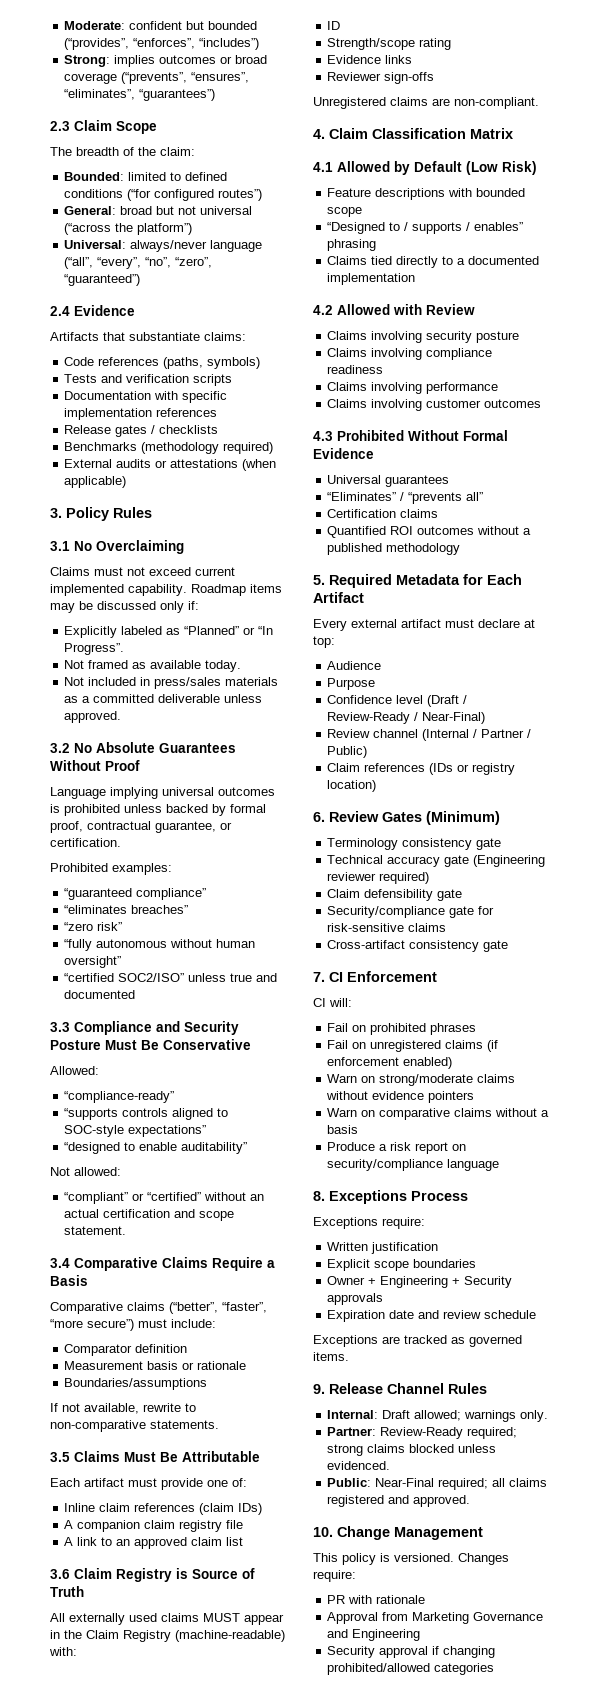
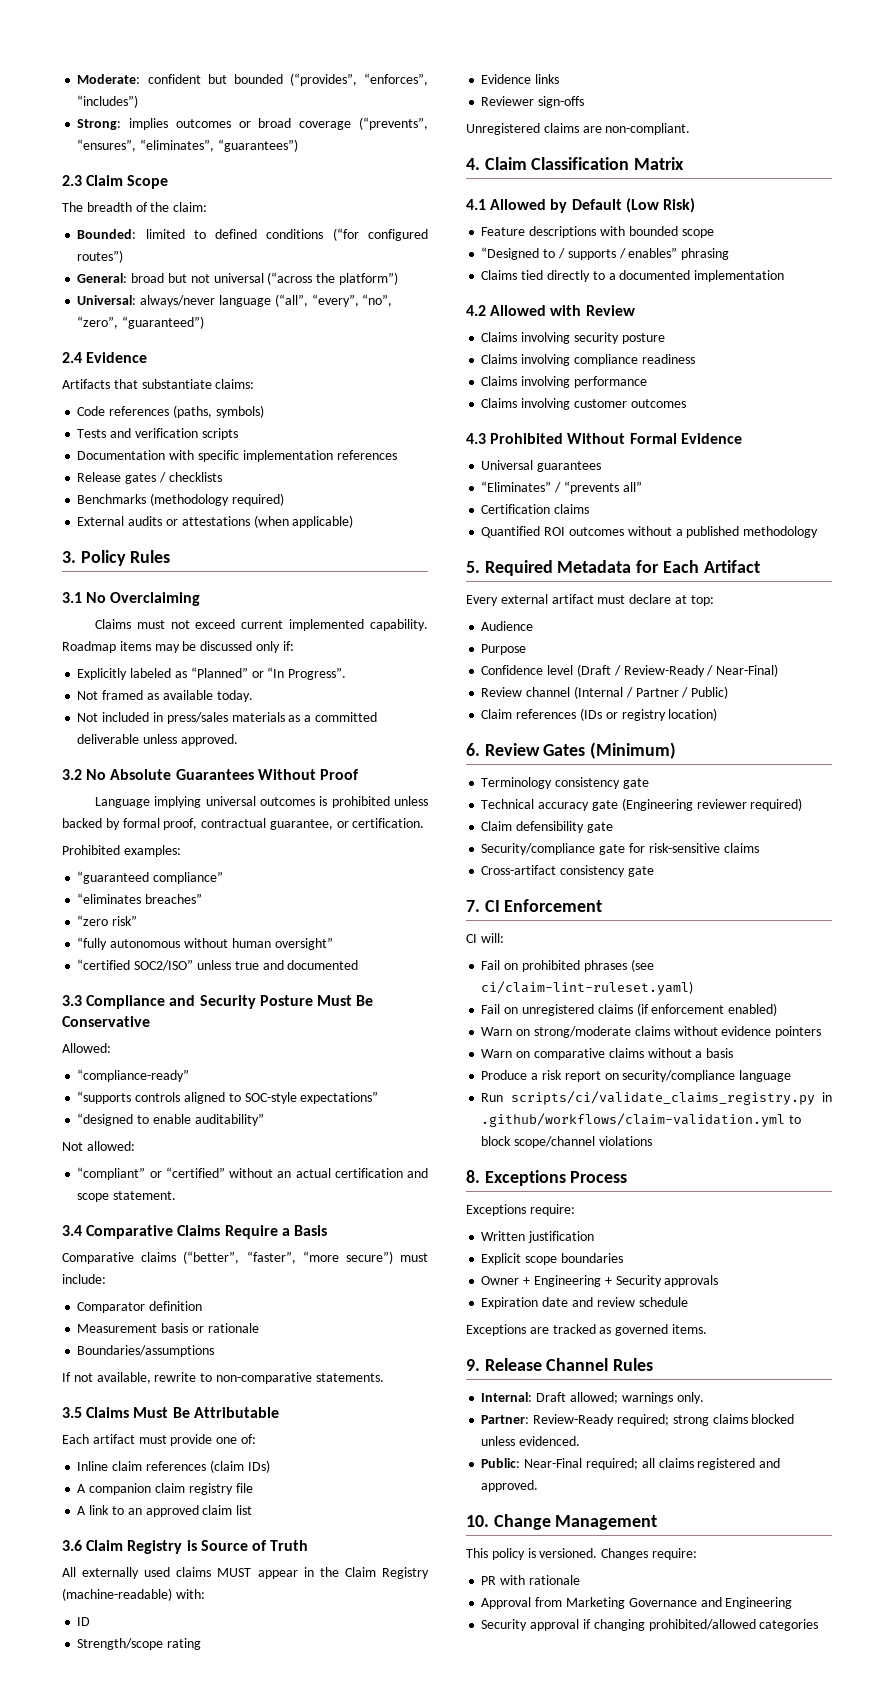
(477, 1029) none -> [630,959,654,972] [481,981,694,995] (see ci/claim-lint-ruleset.yaml)
(500, 1165) none -> [481,1091,832,1105] [481,1113,802,1127] [481,1136,652,1148] // Run scripts/ci/validate_claims_registry.py in .github/workflows/claim-validation.yml to block scope/channel violations

